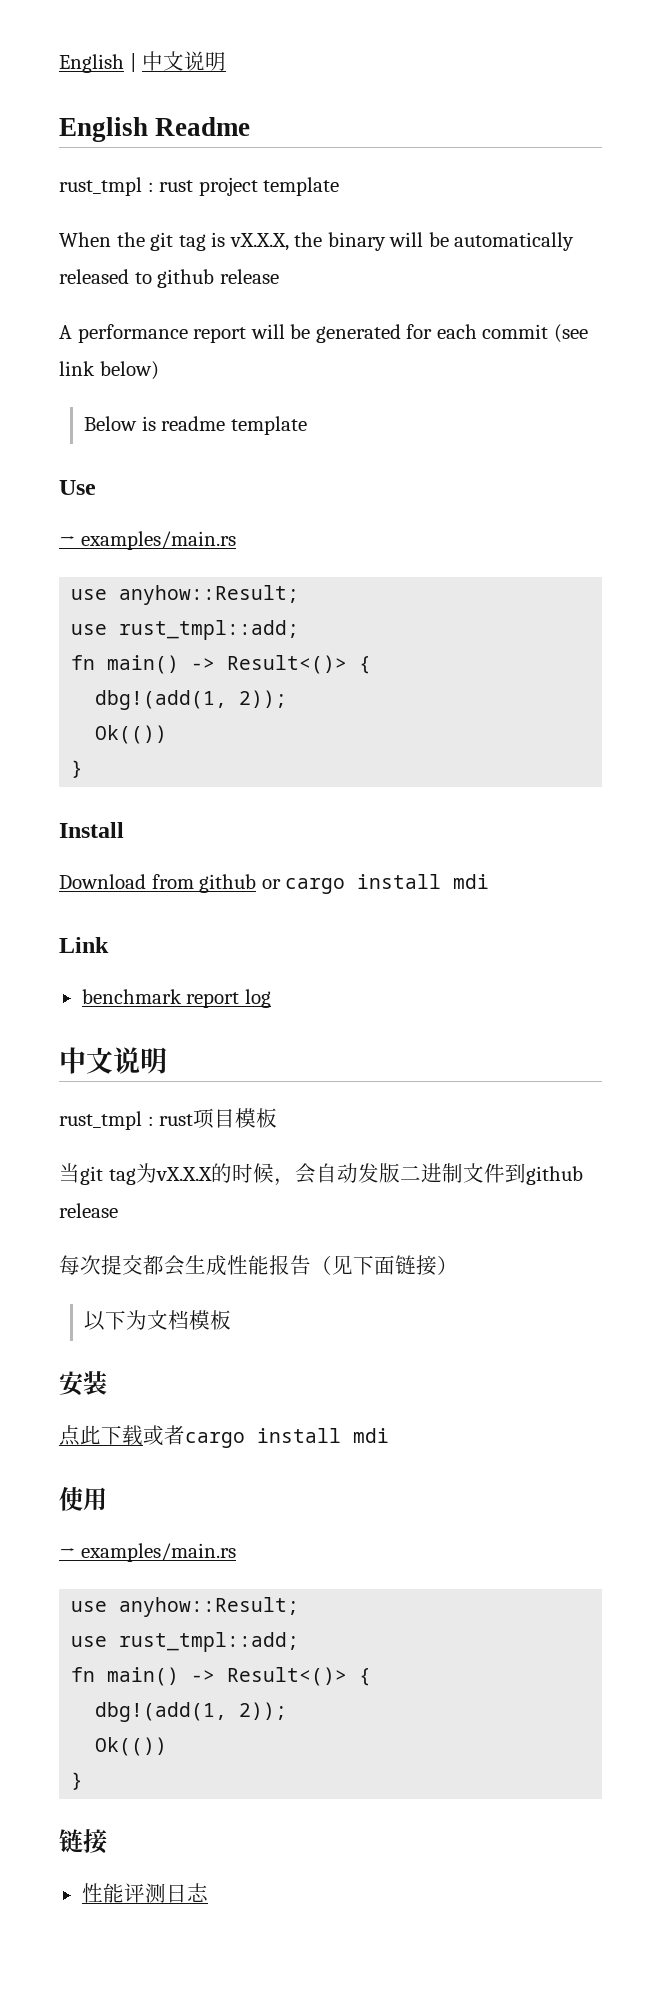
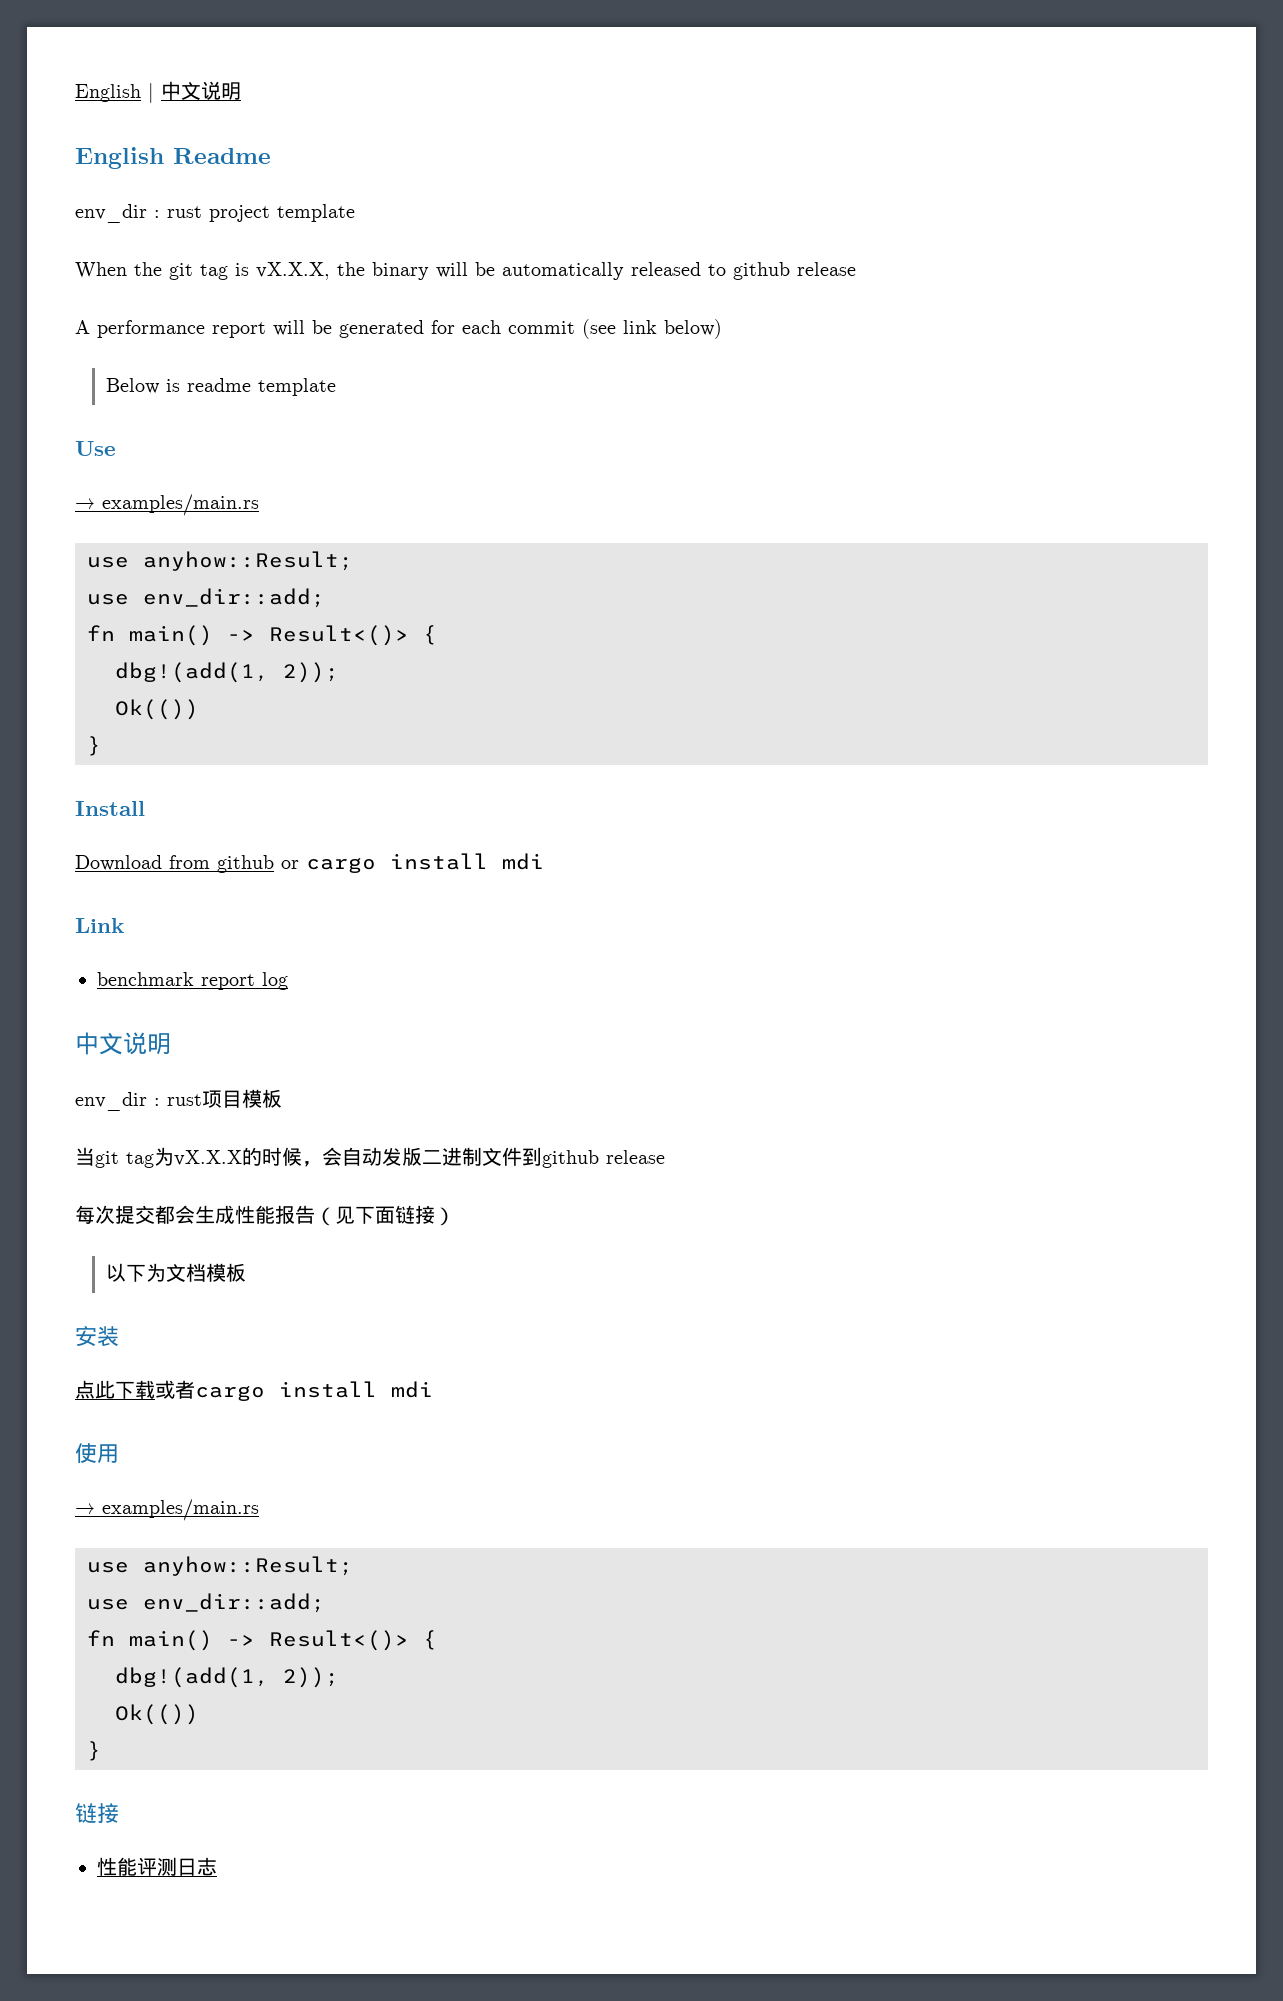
[59,177,142,196] rust_tmpl -> [75,204,147,223] env_dir
[119,620,300,640] rust_tmpl::add; -> [143,588,325,608] env_dir::add;
[59,1111,142,1130] rust_tmpl -> [75,1092,147,1111] env_dir
[119,1632,300,1652] rust_tmpl::add; -> [143,1593,325,1613] env_dir::add;

